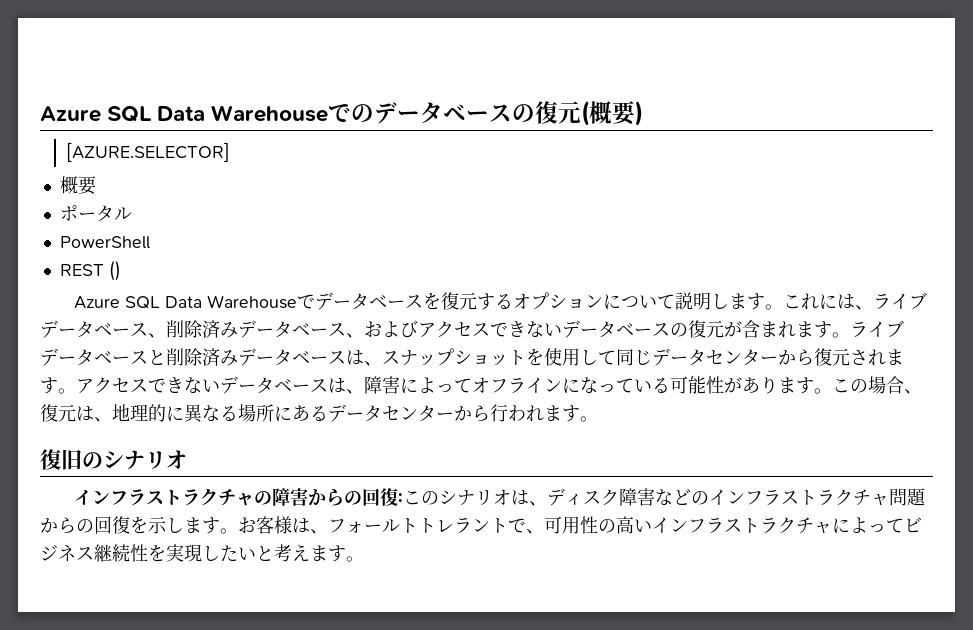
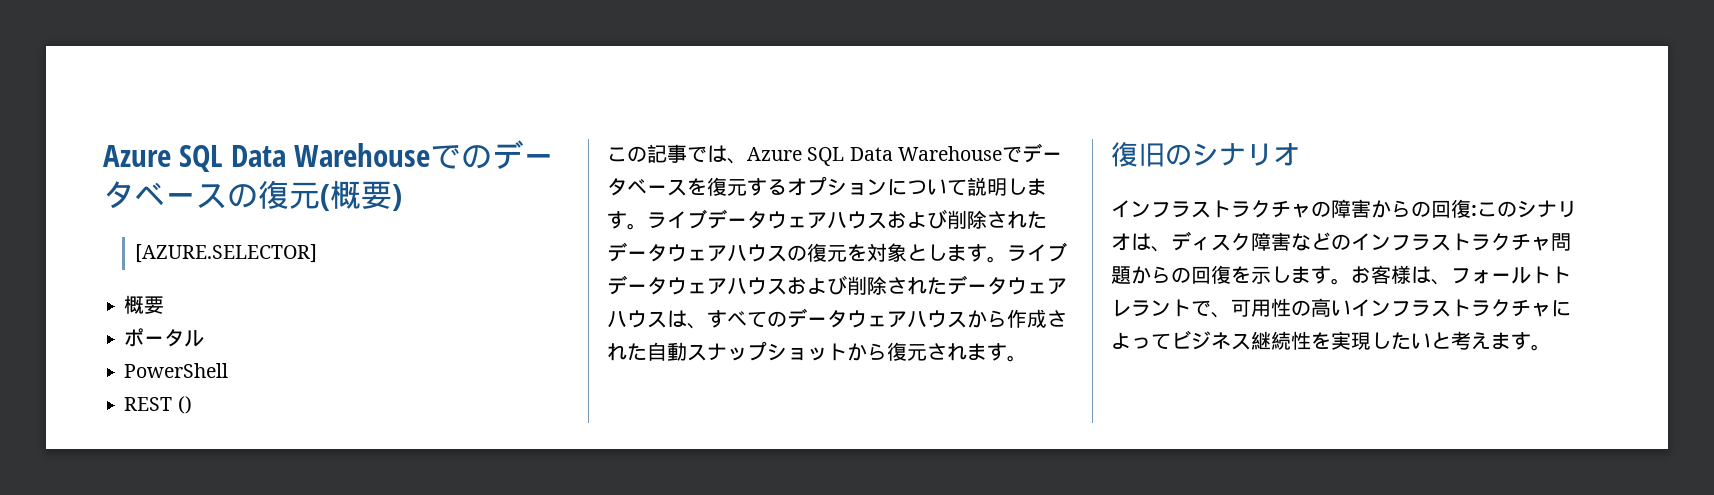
(121, 271) none -> [607,144,747,164] この記事では、
[782,292,927,310] [40,320,904,338] [40,348,778,366] これには、ライブデータベース、削除済みデータベース、およびアクセスできないデータベースの復元が含まれます。ライブデータベースと削除済みデータベースは、スナップショットを使用して同じデータセンター -> [647,209,1047,229] [607,242,1067,263] [607,275,1067,295] [607,308,1067,329] [607,341,847,361] ライブデータウェアハウスおよび削除されたデータウェアハウスの復元を対象とします。ライブデータウェアハウスおよび削除されたデータウェアハウスは、すべてのデータウェアハウスから作成された自動スナップショット
[76,376,922,394] [40,404,598,423] アクセスできないデータベースは、障害によってオフラインになっている可能性があります。この場合、復元は、地理的に異なる場所にあるデータセンターから行われます。 -> (1027, 358) none

